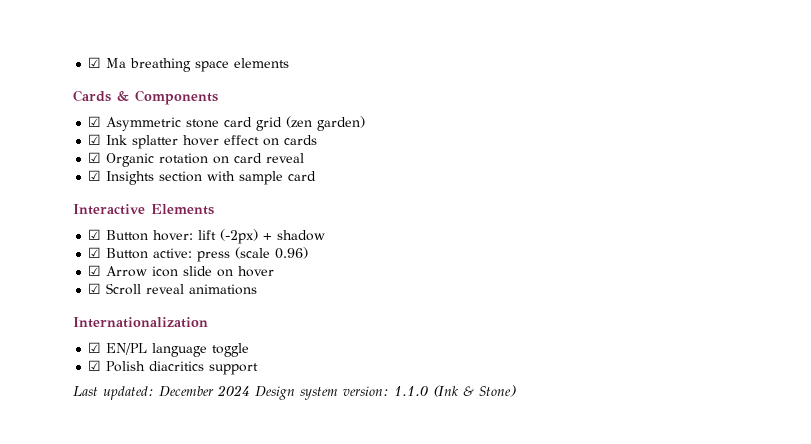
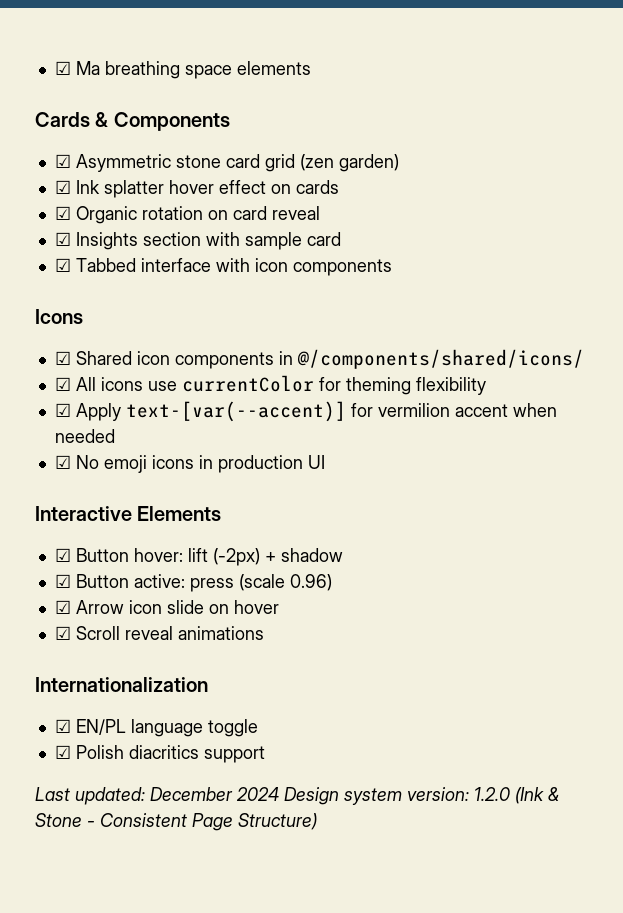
(317, 176) none -> [54,258,392,276] [35,309,83,324] [54,349,584,369] [54,375,486,395] [54,401,557,422] [54,429,115,443] [54,455,325,473] // ☑ Tabbed interface with icon components // Icons // ☑ Shared icon components in @/components/shared/icons/ // ☑ All icons use currentColor for theming flexibility // ☑ Apply text-[var(--accent)] for vermilion accent when needed // ☑ No emoji icons in production UI
[394,386,428,396] 1.1.0 -> [474,787,511,801] 1.2.0
[479,385,516,397] Stone) -> [35,813,317,831] Stone - Consistent Page Structure)

